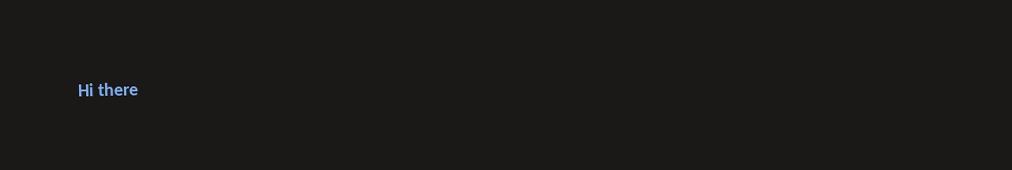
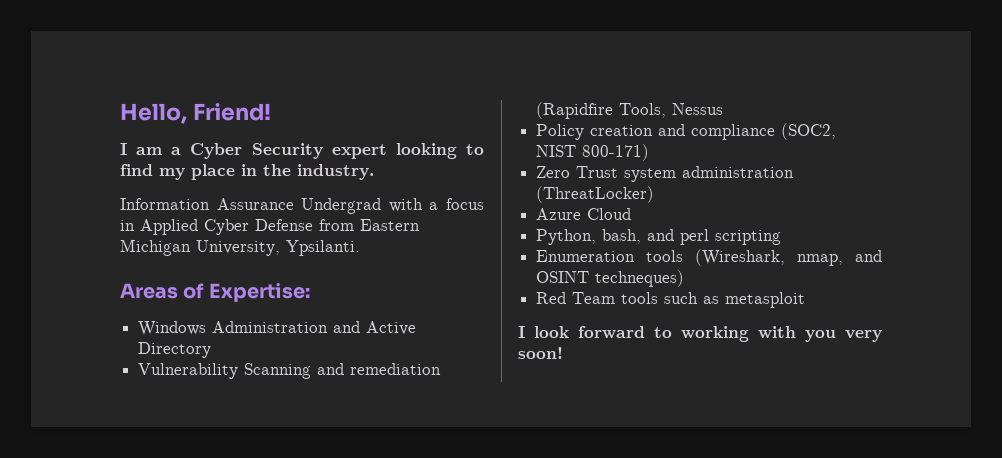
[77,82,139,97] Hi there -> [120,103,271,124] [120,143,484,159] [120,164,374,180] [120,198,485,214] [120,219,420,235] [120,239,360,256] [120,283,310,302] [138,321,417,336] [138,342,212,358] [138,363,442,379] [536,102,724,119] [536,123,837,140] [536,144,650,161] [536,166,795,182] [536,186,655,203] [536,208,632,220] [536,229,782,245] [536,249,882,266] [536,270,685,287] [536,292,806,308] [518,326,882,342] [518,347,563,359] Hello, Friend! // I am a Cyber Security expert looking to find my place in the industry. // Information Assurance Undergrad with a focus in Applied Cyber Defense from Eastern Michigan University, Ypsilanti. // Areas of Expertise: // Windows Administration and Active Directory // Vulnerability Scanning and remediation (Rapidfire Tools, Nessus // Policy creation and compliance (SOC2, NIST 800-171) // Zero Trust system administration (ThreatLocker) // Azure Cloud // Python, bash, and perl scripting // Enumeration tools (Wireshark, nmap, and OSINT techneques) // Red Team tools such as metasploit // I look forward to working with you very soon!

